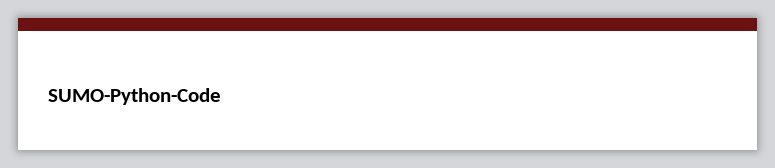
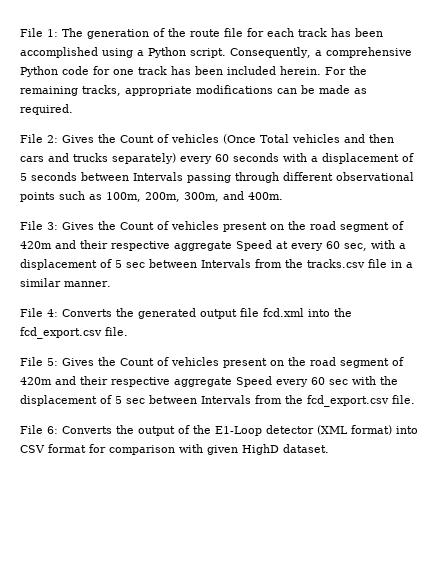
[48,88,221,105] SUMO-Python-Code -> [20,28,383,39] [20,47,412,58] [20,66,367,77] [20,85,367,96] [20,104,73,115] [20,134,394,144] [20,153,414,164] [20,172,414,183] [20,191,283,202] [20,221,404,232] [20,240,406,251] [20,259,413,270] [20,278,111,287] [20,308,352,319] [20,327,128,339] [20,357,404,368] [20,376,398,387] [20,395,415,407] [20,425,418,436] [20,444,329,455] File 1: The generation of the route file for each track has been accomplished using a Python script. Consequently, a comprehensive Python code for one track has been included herein. For the remaining tracks, appropriate modifications can be made as required. // File 2: Gives the Count of vehicles (Once Total vehicles and then cars and trucks separately) every 60 seconds with a displacement of 5 seconds between Intervals passing through different observational points such as 100m, 200m, 300m, and 400m. // File 3: Gives the Count of vehicles present on the road segment of 420m and their respective aggregate Speed at every 60 sec, with a displacement of 5 sec between Intervals from the tracks.csv file in a similar manner. // File 4: Converts the generated output file fcd.xml into the fcd_export.csv file. // File 5: Gives the Count of vehicles present on the road segment of 420m and their respective aggregate Speed every 60 sec with the displacement of 5 sec between Intervals from the fcd_export.csv file. // File 6: Converts the output of the E1-Loop detector (XML format) into CSV format for comparison with given HighD dataset.

